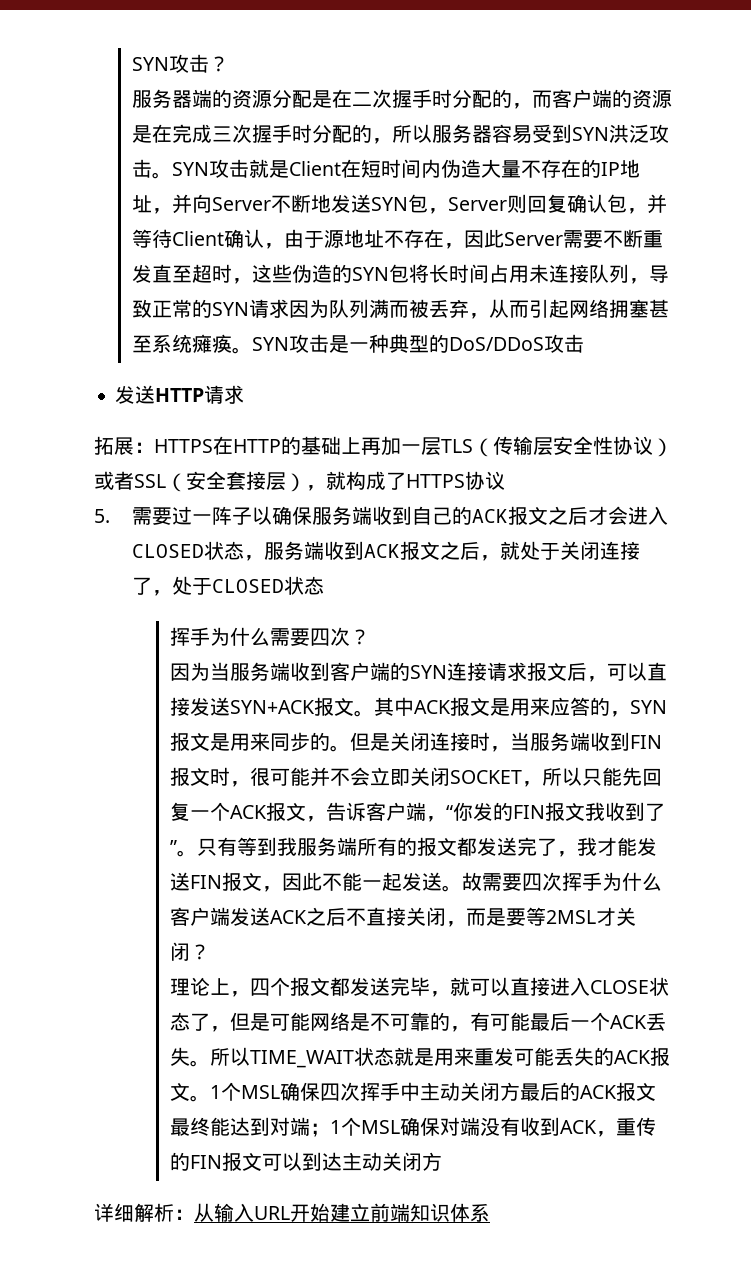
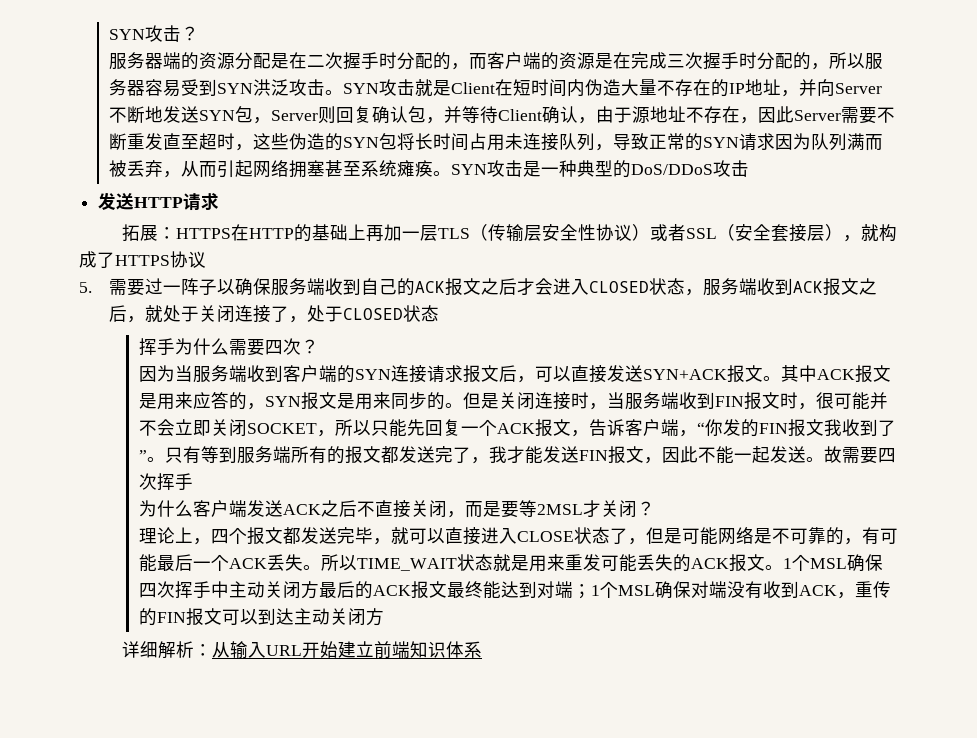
[276,837,297,856] 我 -> (237, 454) none
(602, 881) none -> (193, 482) //

